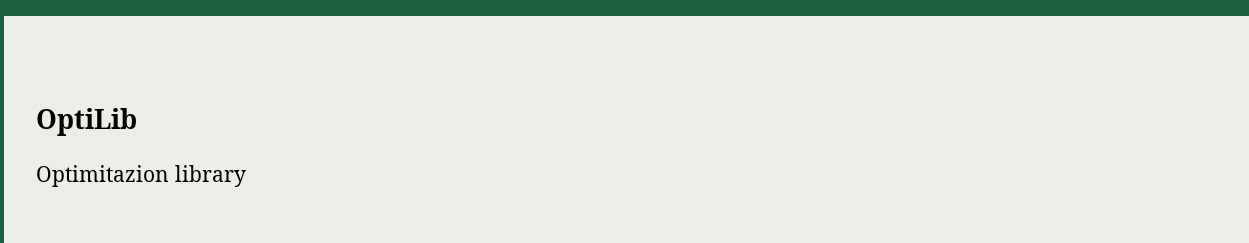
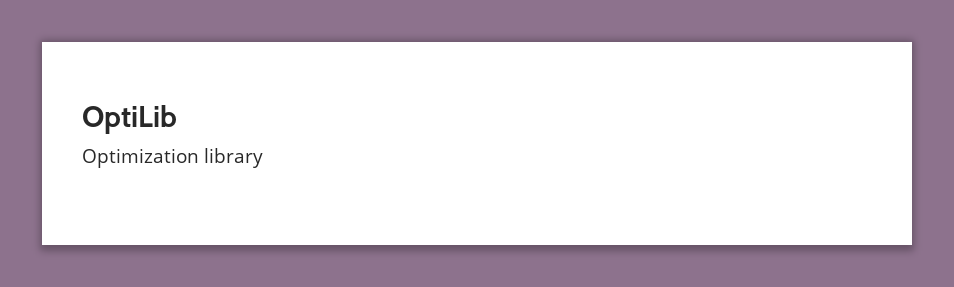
[36,165,169,187] Optimitazion -> [82,148,199,168] Optimization

